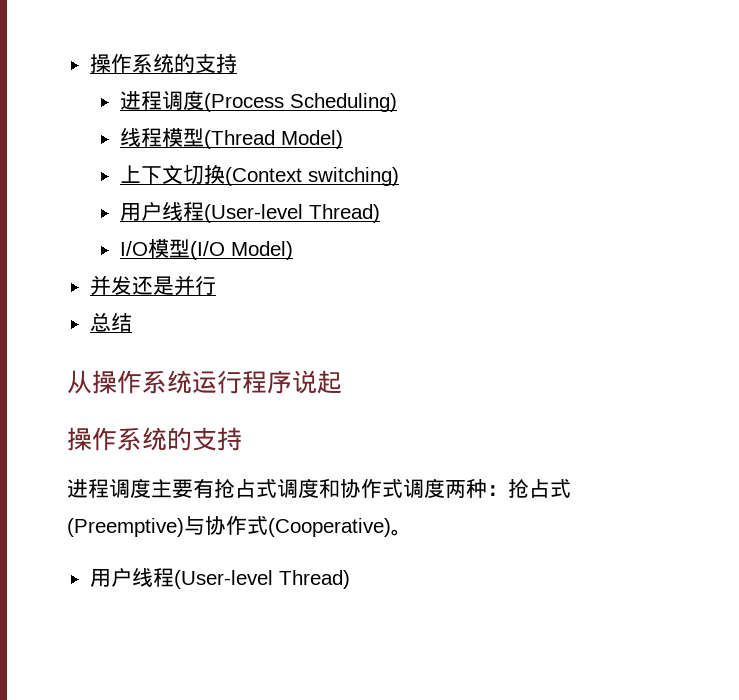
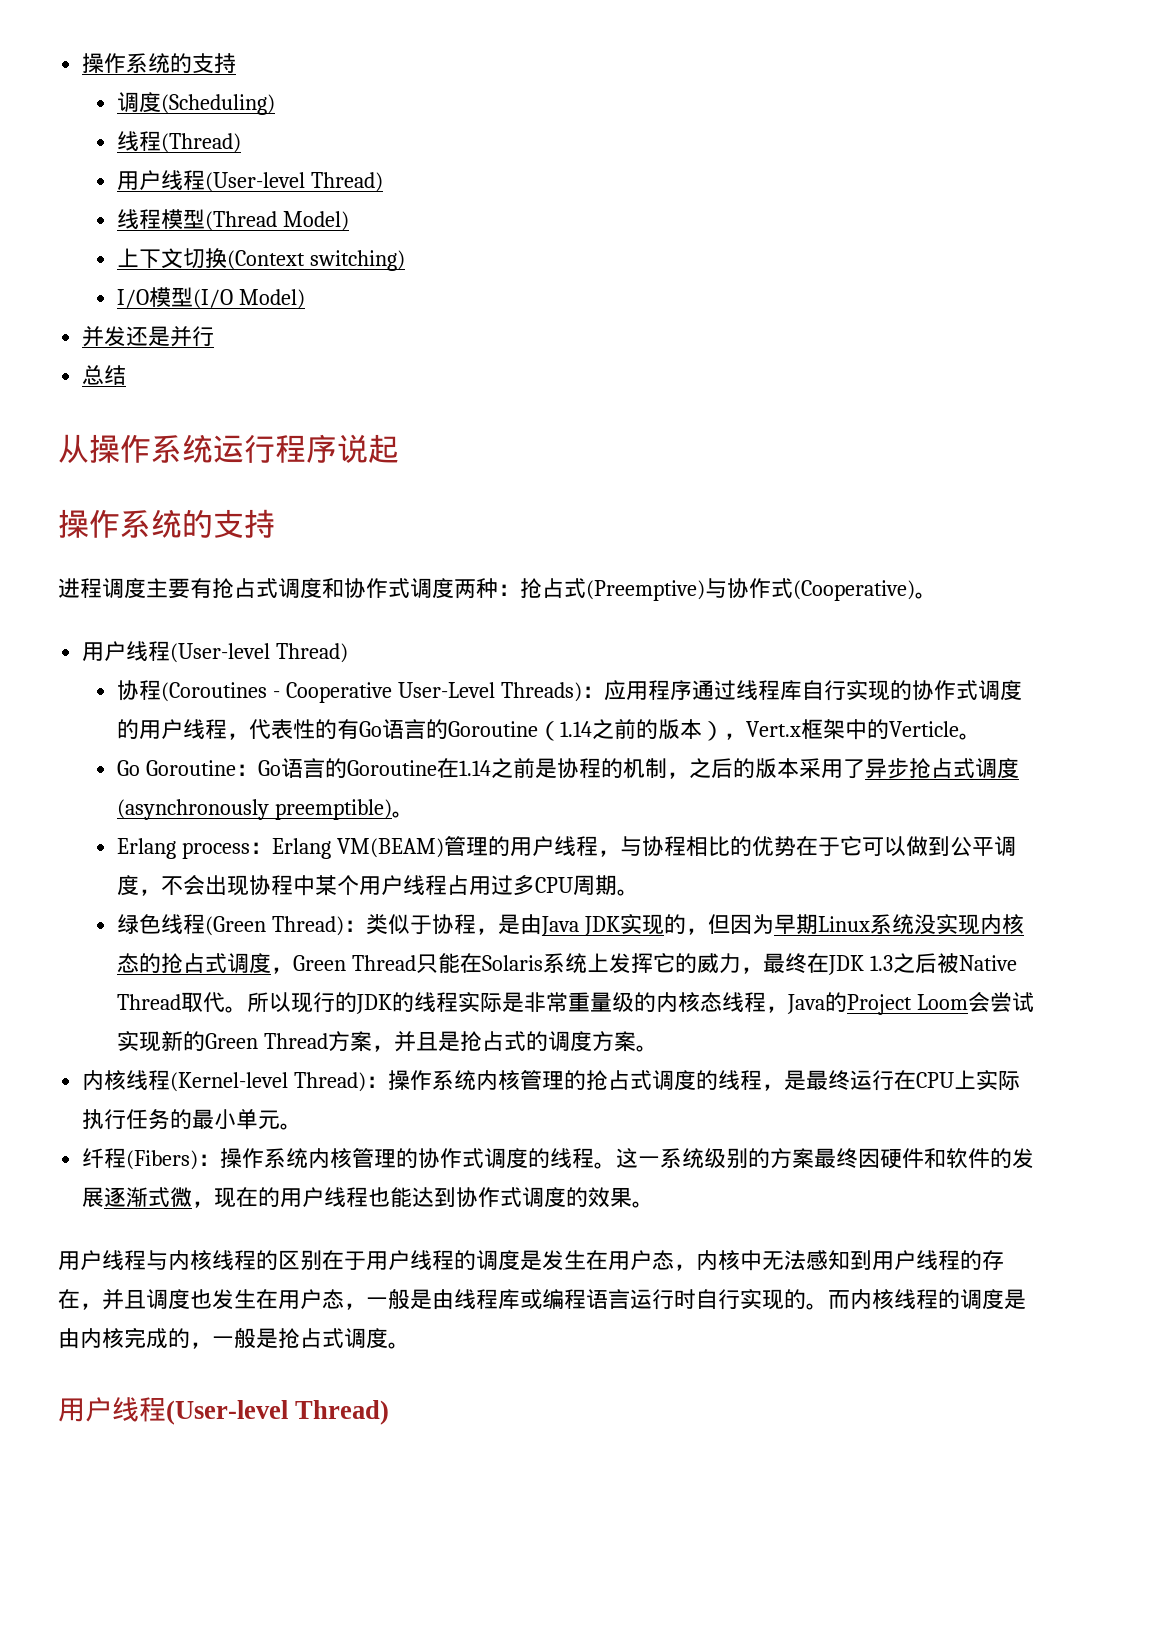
[89,53,237,73] [119,90,397,112] 操作系统的支持 // 进程调度(Process Scheduling) -> [82,53,237,74] [117,92,276,115] [117,131,242,153] [117,170,383,192] 操作系统的支持 // 调度(Scheduling) // 线程(Thread) // 用户线程(User-level Thread)
[119,202,380,223] // 用户线程(User-level Thread) -> (405, 260) none
(350, 579) none -> [117,680,1022,703] [117,718,982,741] [117,757,1019,779] [117,799,414,820] [117,836,1016,859] [117,875,640,896] [117,914,1024,936] [117,953,1017,975] [117,992,1034,1015] [117,1031,658,1052] [82,1070,1021,1092] [82,1109,303,1130] [82,1148,1035,1170] [82,1187,655,1208] [58,1250,1004,1271] [58,1289,1026,1310] [58,1327,410,1349] [58,1397,390,1425] // 协程(Coroutines - Cooperative User-Level Threads)：应用程序通过线程库自行实现的协作式调度的用户线程，代表性的有Go语言的Goroutine（1.14之前的版本），Vert.x框架中的Verticle。 // Go Goroutine：Go语言的Goroutine在1.14之前是协程的机制，之后的版本采用了异步抢占式调度(asynchronously preemptible)。 // Erlang process：Erlang VM(BEAM)管理的用户线程，与协程相比的优势在于它可以做到公平调度，不会出现协程中某个用户线程占用过多CPU周期。 // 绿色线程(Green Thread)：类似于协程，是由Java JDK实现的，但因为早期Linux系统没实现内核态的抢占式调度，Green Thread只能在Solaris系统上发挥它的威力，最终在JDK 1.3之后被Native Thread取代。所以现行的JDK的线程实际是非常重量级的内核态线程，Java的Project Loom会尝试实现新的Green Thread方案，并且是抢占式的调度方案。 // 内核线程(Kernel-level Thread)：操作系统内核管理的抢占式调度的线程，是最终运行在CPU上实际执行任务的最小单元。 // 纤程(Fibers)：操作系统内核管理的协作式调度的线程。这一系统级别的方案最终因硬件和软件的发展逐渐式微，现在的用户线程也能达到协作式调度的效果。 // 用户线程与内核线程的区别在于用户线程的调度是发生在用户态，内核中无法感知到用户线程的存在，并且调度也发生在用户态，一般是由线程库或编程语言运行时自行实现的。而内核线程的调度是由内核完成的，一般是抢占式调度。 // 用户线程(User-level Thread)

